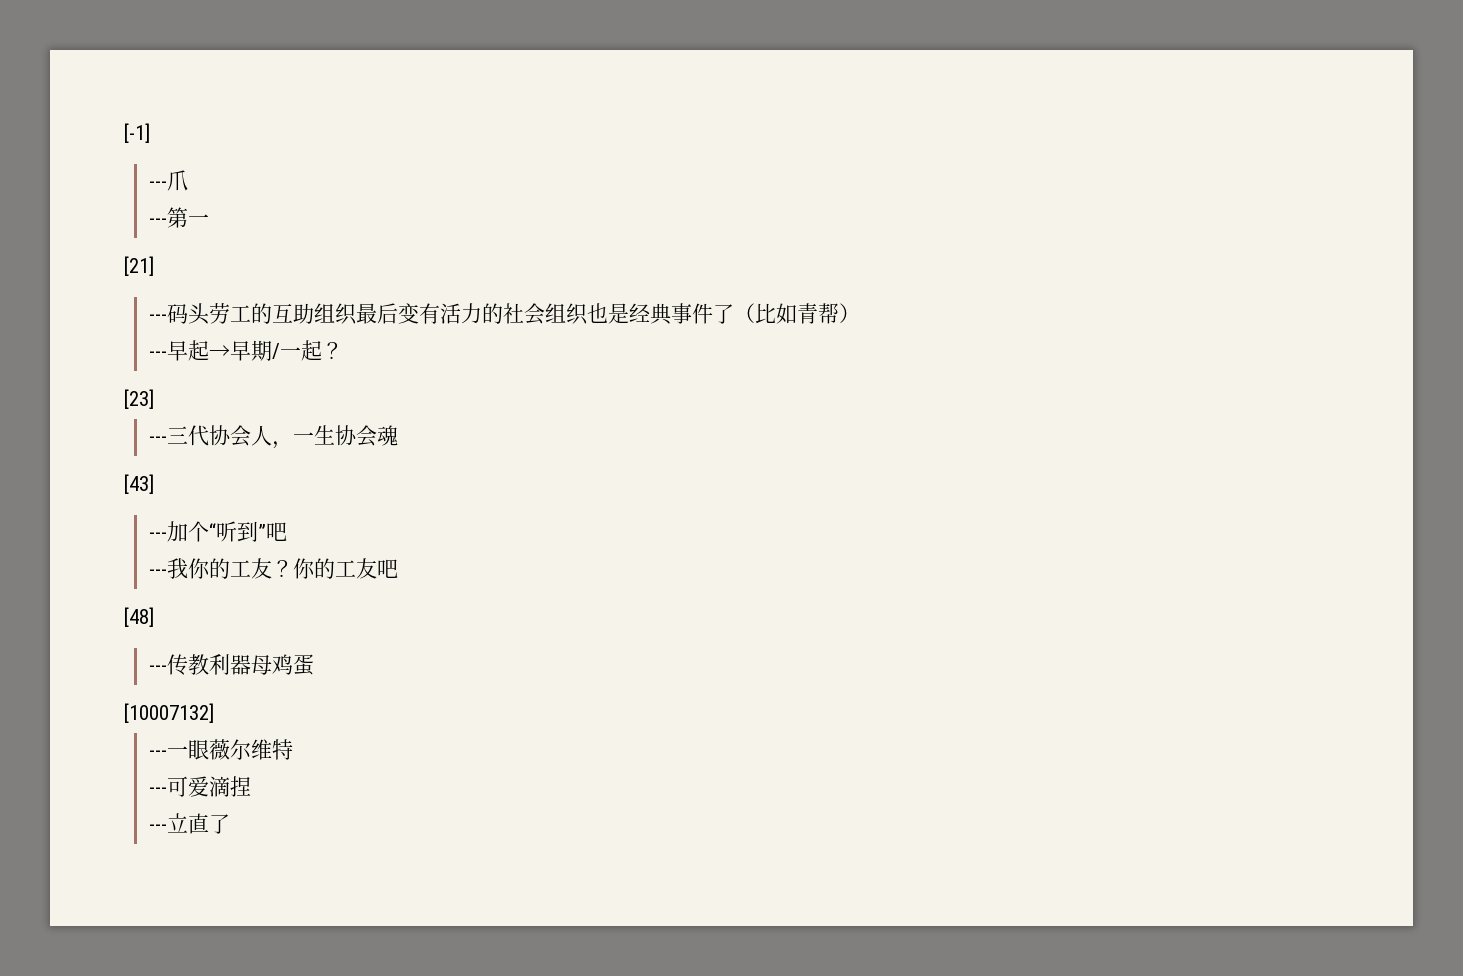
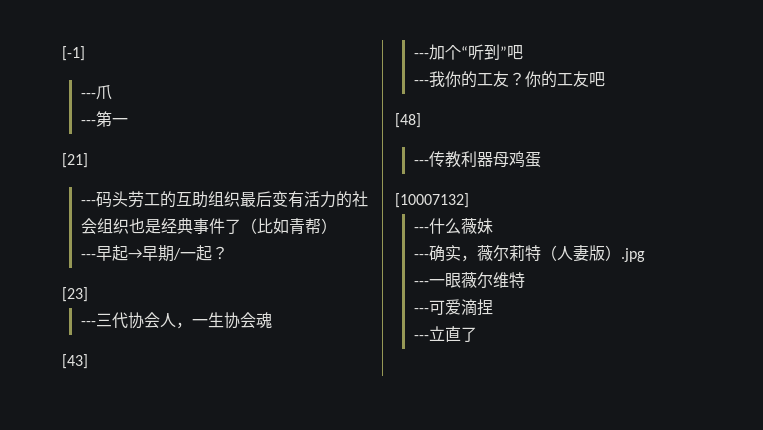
(214, 713) none -> [413,218,493,234] [413,245,645,262] // ---什么薇妹 // ---确实，薇尔莉特（人妻版）.jpg

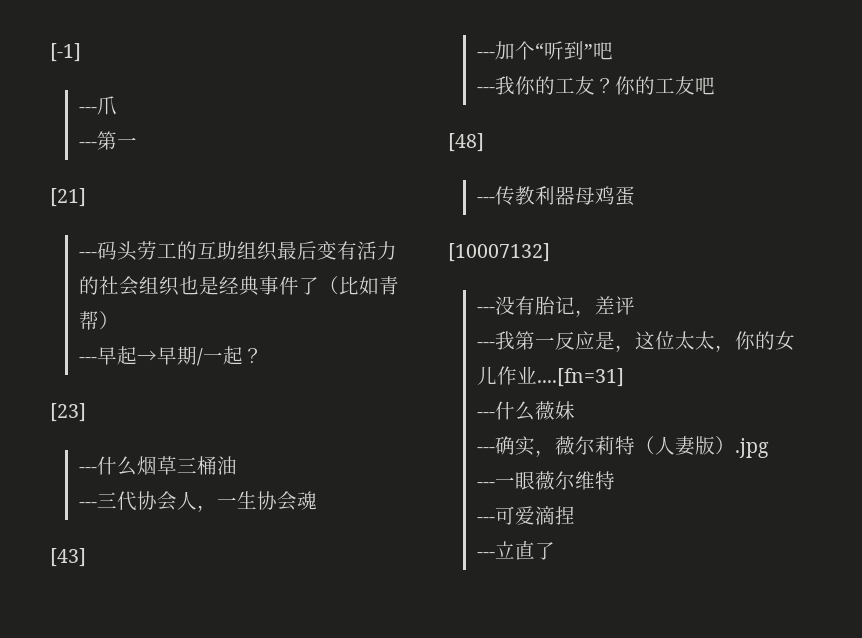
(88, 294) none -> [79,456,238,476] // ---什么烟草三桶油
(469, 200) none -> [477,296,636,317] [477,331,796,352] [477,366,625,387] // ---没有胎记，差评 // ---我第一反应是，这位太太，你的女儿作业....[fn=31]

